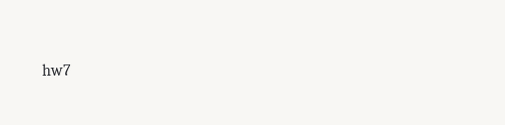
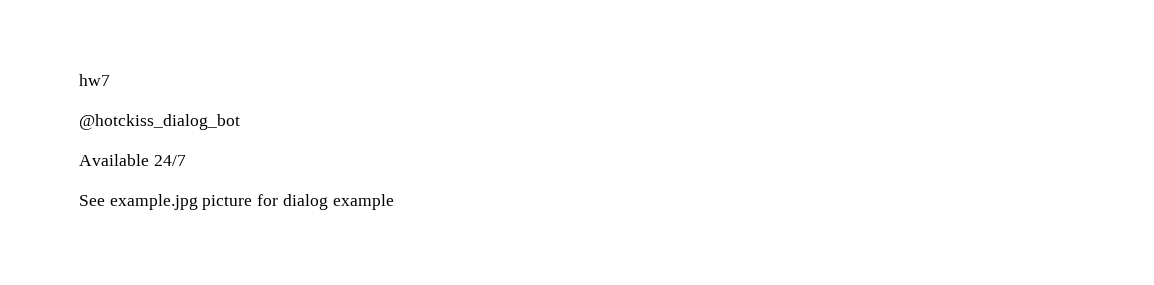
(72, 69) none -> [79,114,240,130] [79,154,186,166] [79,194,394,210] // @hotckiss_dialog_bot // Available 24/7 // See example.jpg picture for dialog example

